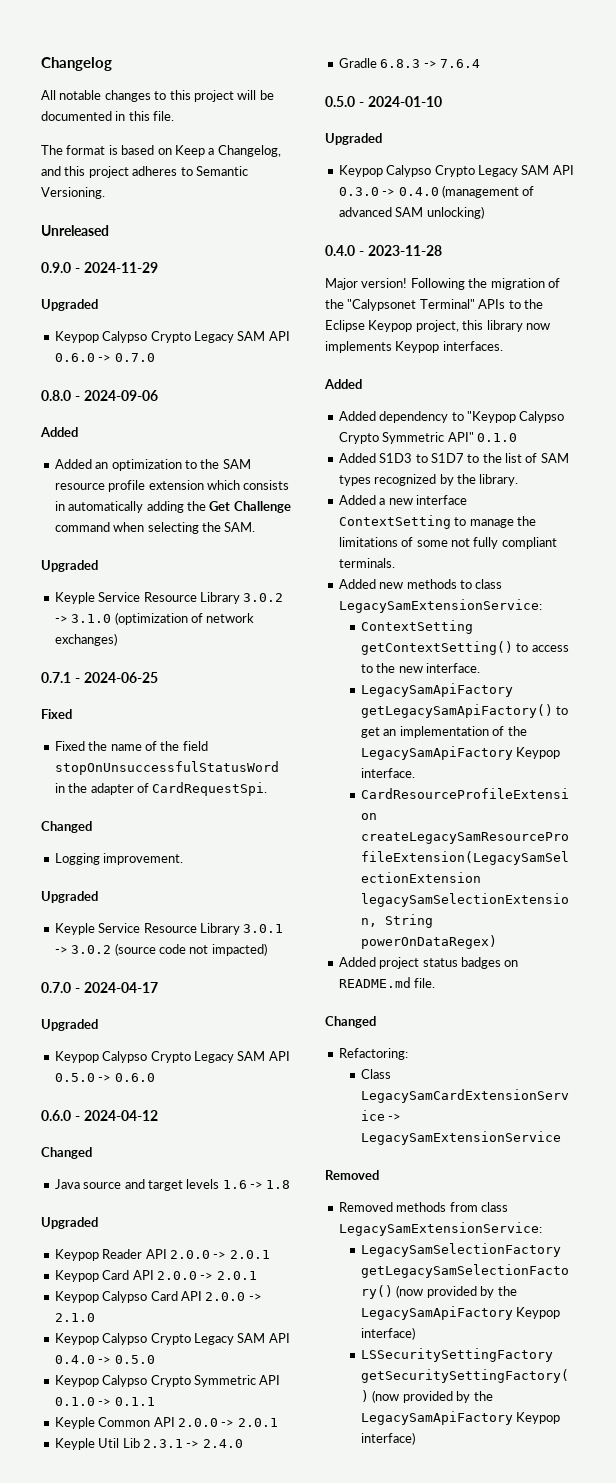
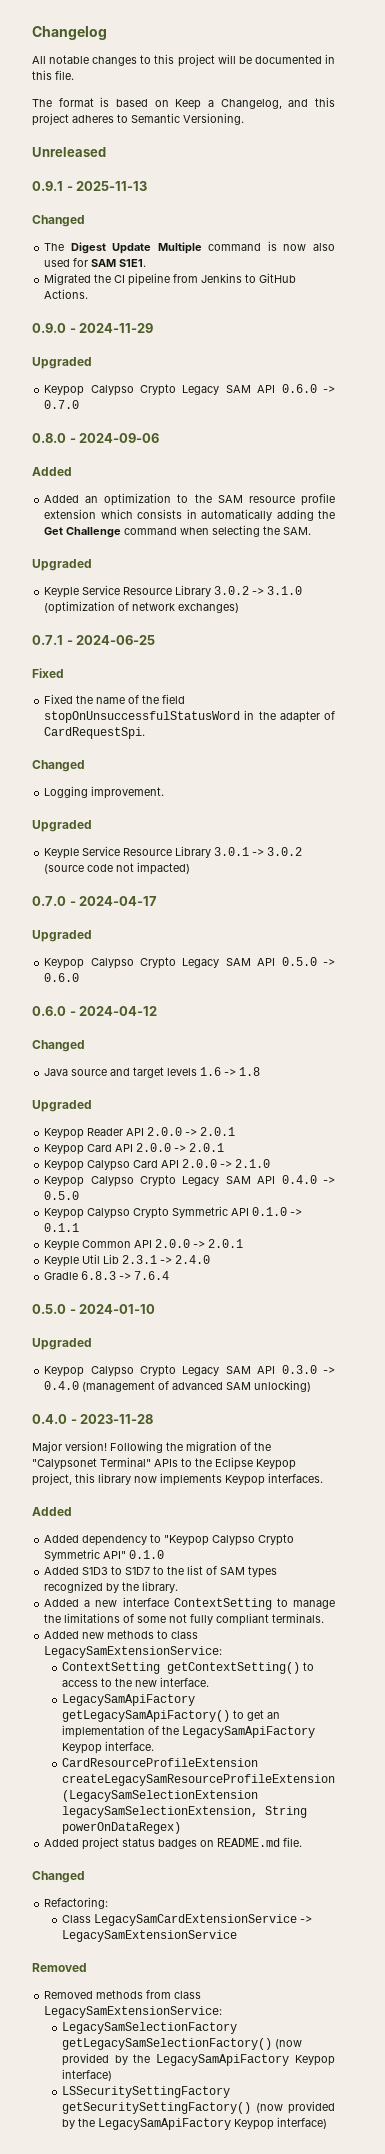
(109, 230) none -> [32,181,148,191] [32,215,85,227] [44,241,335,254] [44,258,147,267] [44,273,297,286] [44,289,89,299] // 0.9.1 - 2025-11-13 // Changed // The Digest Update Multiple command is now also used for SAM S1E1. // Migrated the CI pipeline from Jenkins to GitHub Actions.

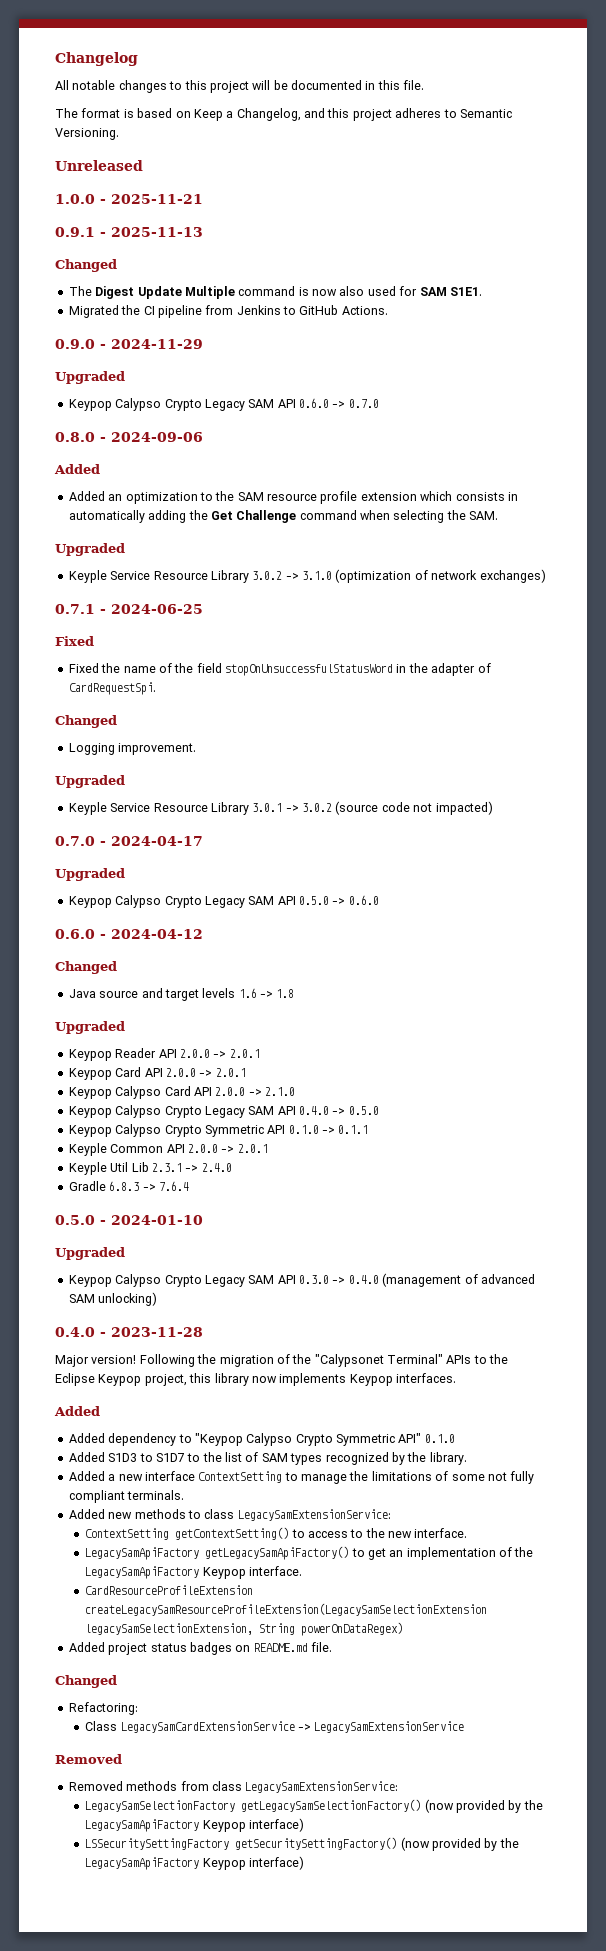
(106, 152) none -> [55,194,203,204] // 1.0.0 - 2025-11-21

